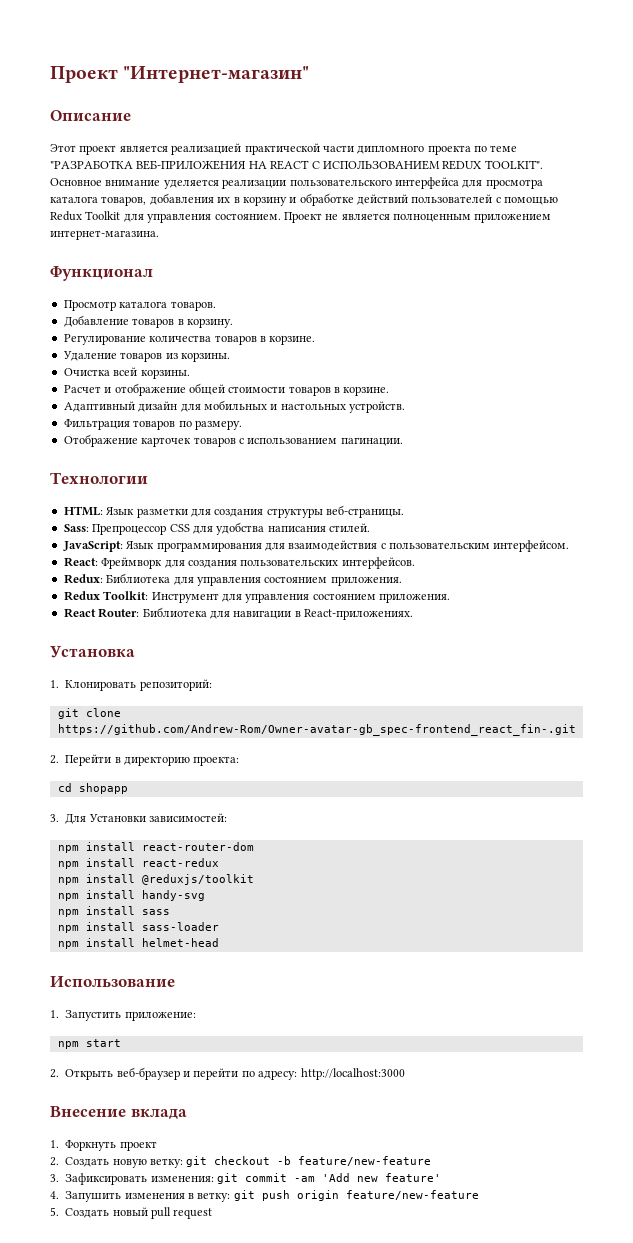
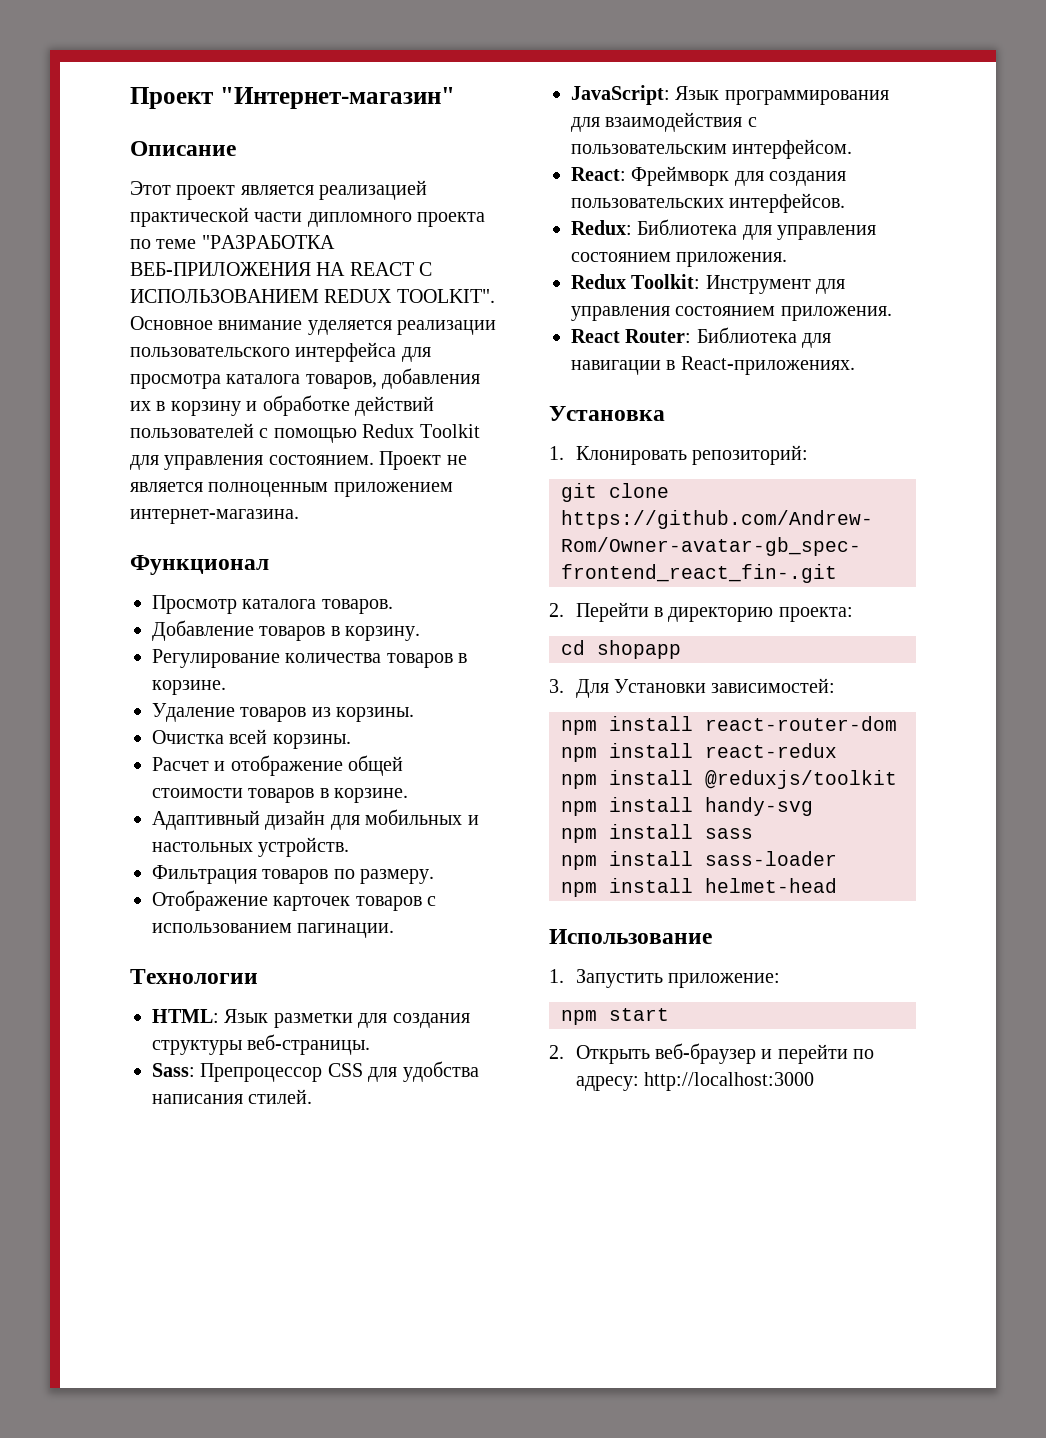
[50,1106,187,1120] [50,1140,157,1151] [50,1156,432,1168] [50,1173,442,1185] [50,1190,479,1202] [50,1207,213,1219] // Внесение вклада // 1. Форкнуть проект // 2. Создать новую ветку: git checkout -b feature/new-feature // 3. Зафиксировать изменения: git commit -am 'Add new feature' // 4. Запушить изменения в ветку: git push origin feature/new-feature // 5. Создать новый pull request -> (814, 1081) none

